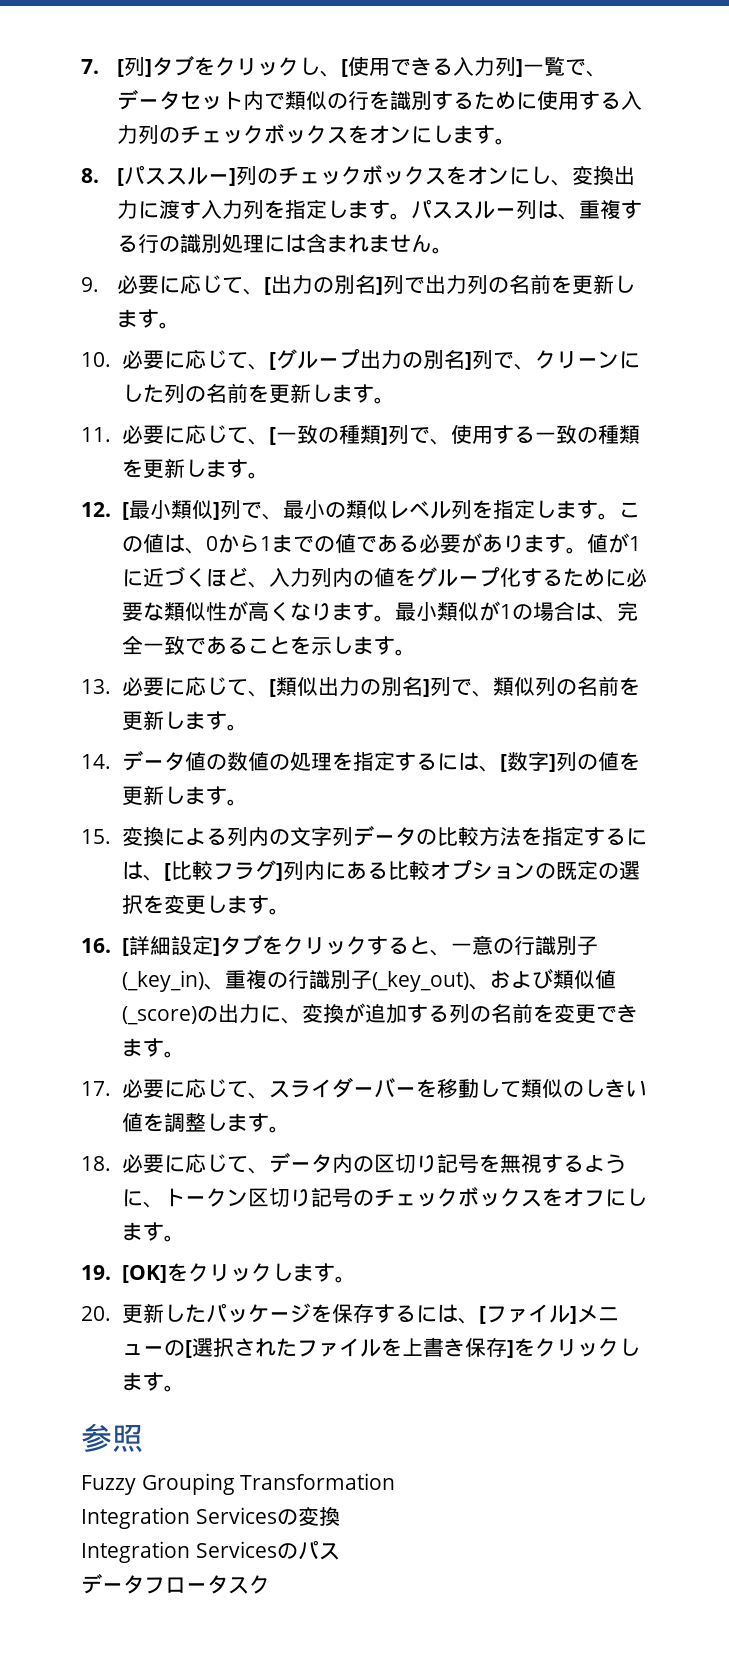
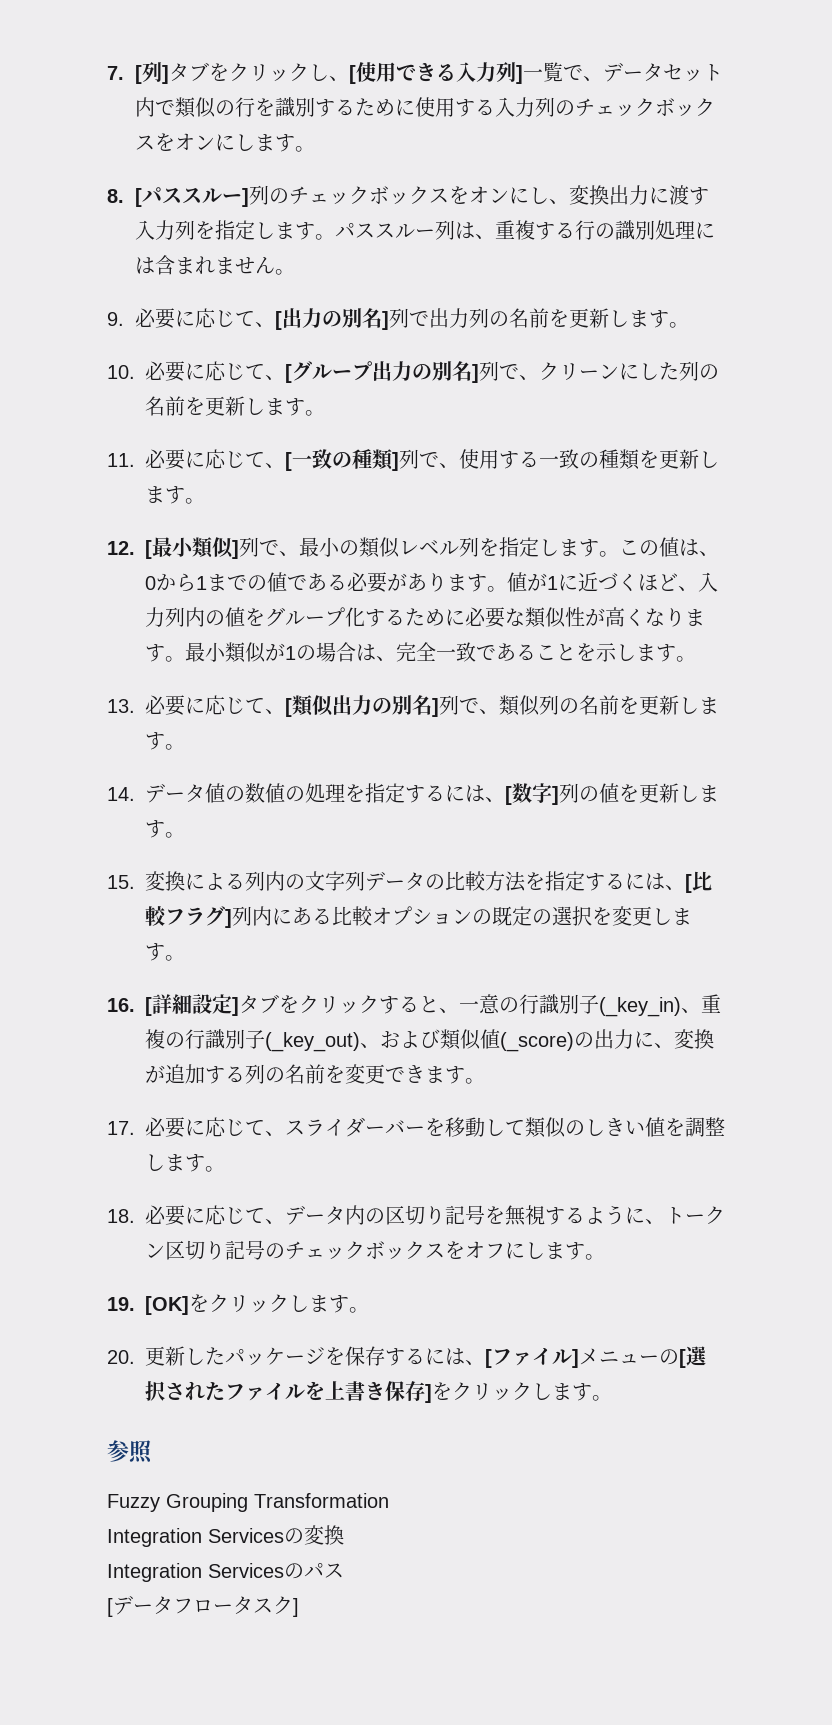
(340, 1551) none -> [107,1598,113,1617] [
(270, 1584) none -> [293,1598,299,1617] ]

